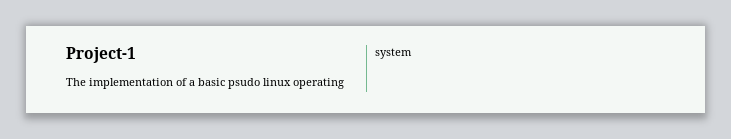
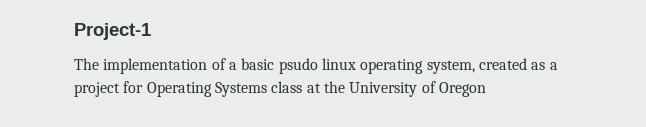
[375,48,412,59] system -> [426,58,558,74] [74,81,486,97] system, created as a project for Operating Systems class at the University of Oregon

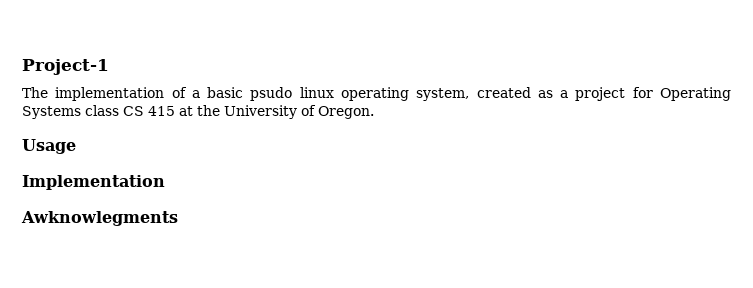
(303, 87) none -> [123,106,175,116] CS 415
[438,82,486,97] Oregon -> [318,106,374,119] [22,139,76,154] [22,175,165,190] [21,211,178,226] Oregon. // Usage // Implementation // Awknowlegments

